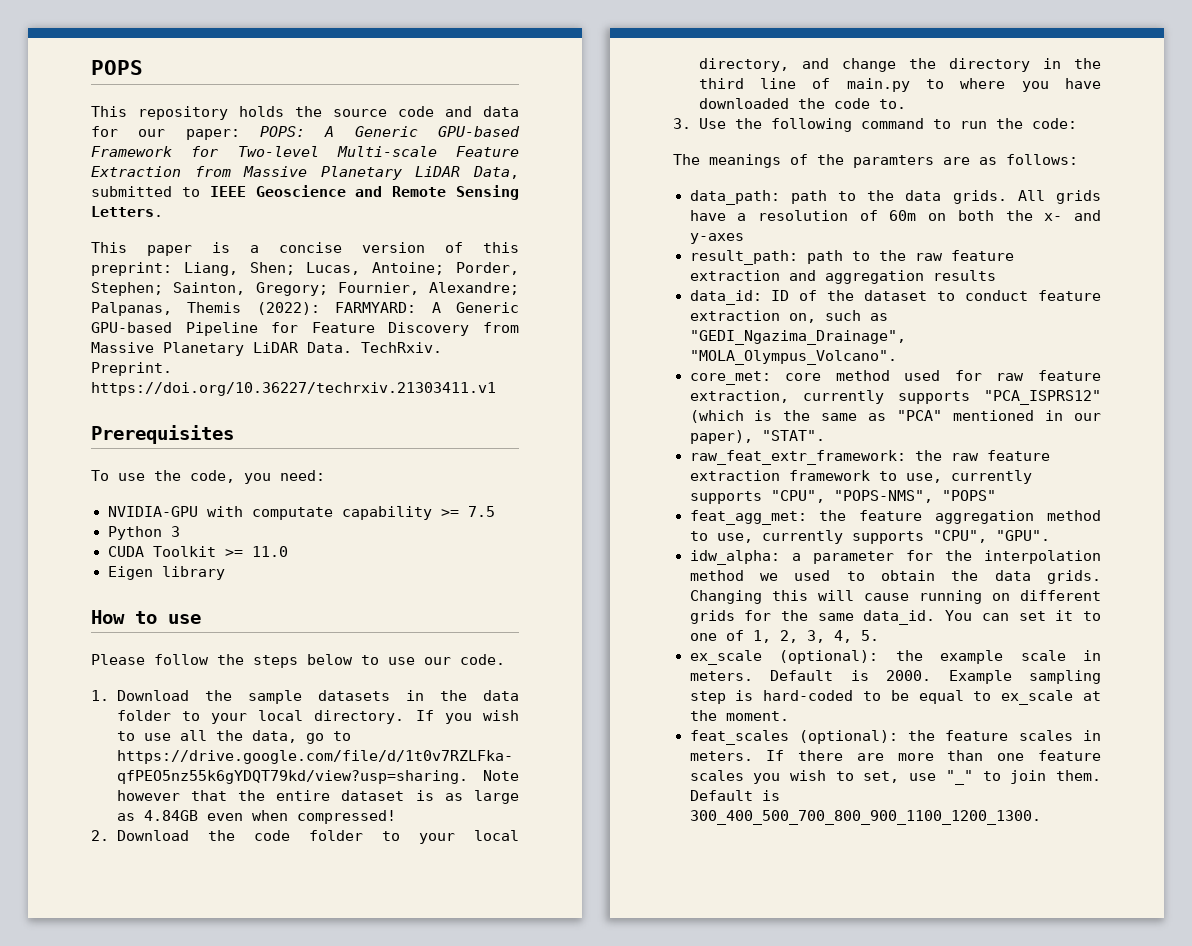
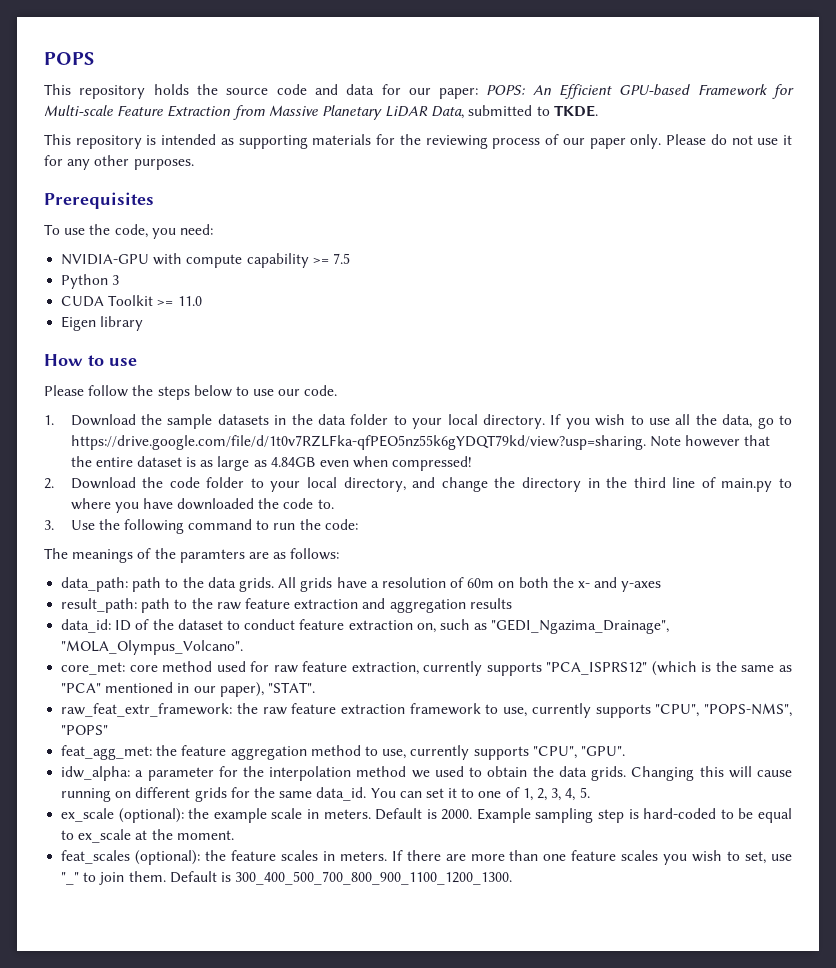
[324,126,418,137] A Generic -> [532,84,613,99] An Efficient
[237,146,319,157] Two-level -> (794, 91) none
[209,185,519,200] [91,206,163,217] [91,242,519,256] [91,262,519,276] [91,282,519,296] [91,302,519,316] [91,322,519,336] [91,342,442,356] [91,362,172,376] [91,382,496,396] IEEE Geoscience and Remote Sensing Letters. // This paper is a concise version of this preprint: Liang, Shen; Lucas, Antoine; Porder, Stephen; Sainton, Gregory; Fournier, Alexandre; Palpanas, Themis (2022): FARMYARD: A Generic GPU-based Pipeline for Feature Discovery from Massive Planetary LiDAR Data. TechRxiv. Preprint. https://doi.org/10.36227/techrxiv.21303411.v1 -> [553,105,598,117] [44,134,792,149] [44,155,194,170] TKDE. // This repository is intended as supporting materials for the reviewing process of our paper only. Please do not use it for any other purposes.
[251,507,333,520] computate -> [186,254,243,268] compute

